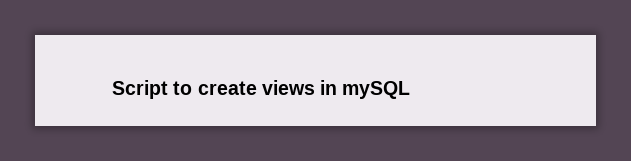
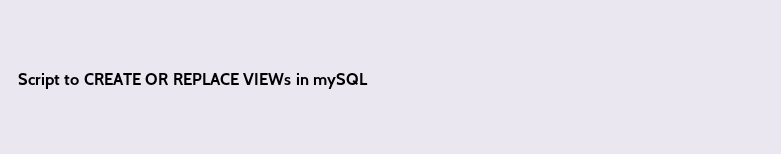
[197,80,315,95] create views -> [83,73,292,85] CREATE OR REPLACE VIEWs

